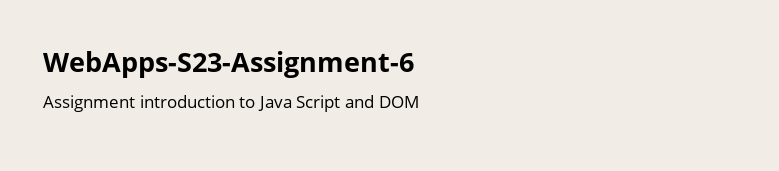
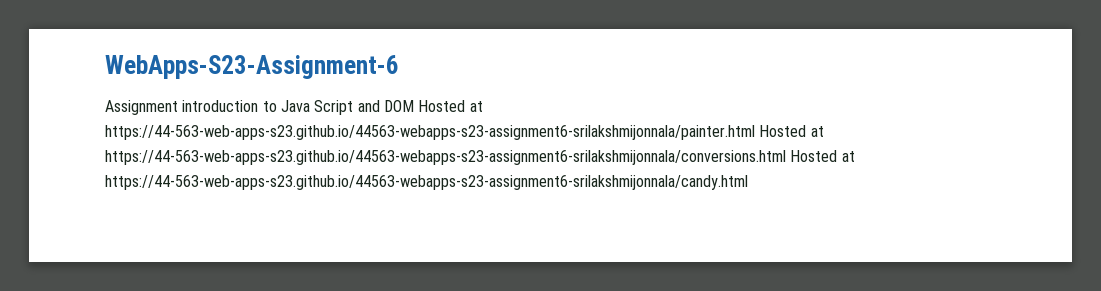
(419, 102) none -> [418,100,483,112] [105,125,824,140] [105,150,855,165] [105,175,748,190] Hosted at https://44-563-web-apps-s23.github.io/44563-webapps-s23-assignment6-srilakshmijonnala/painter.html Hosted at https://44-563-web-apps-s23.github.io/44563-webapps-s23-assignment6-srilakshmijonnala/conversions.html Hosted at https://44-563-web-apps-s23.github.io/44563-webapps-s23-assignment6-srilakshmijonnala/candy.html

